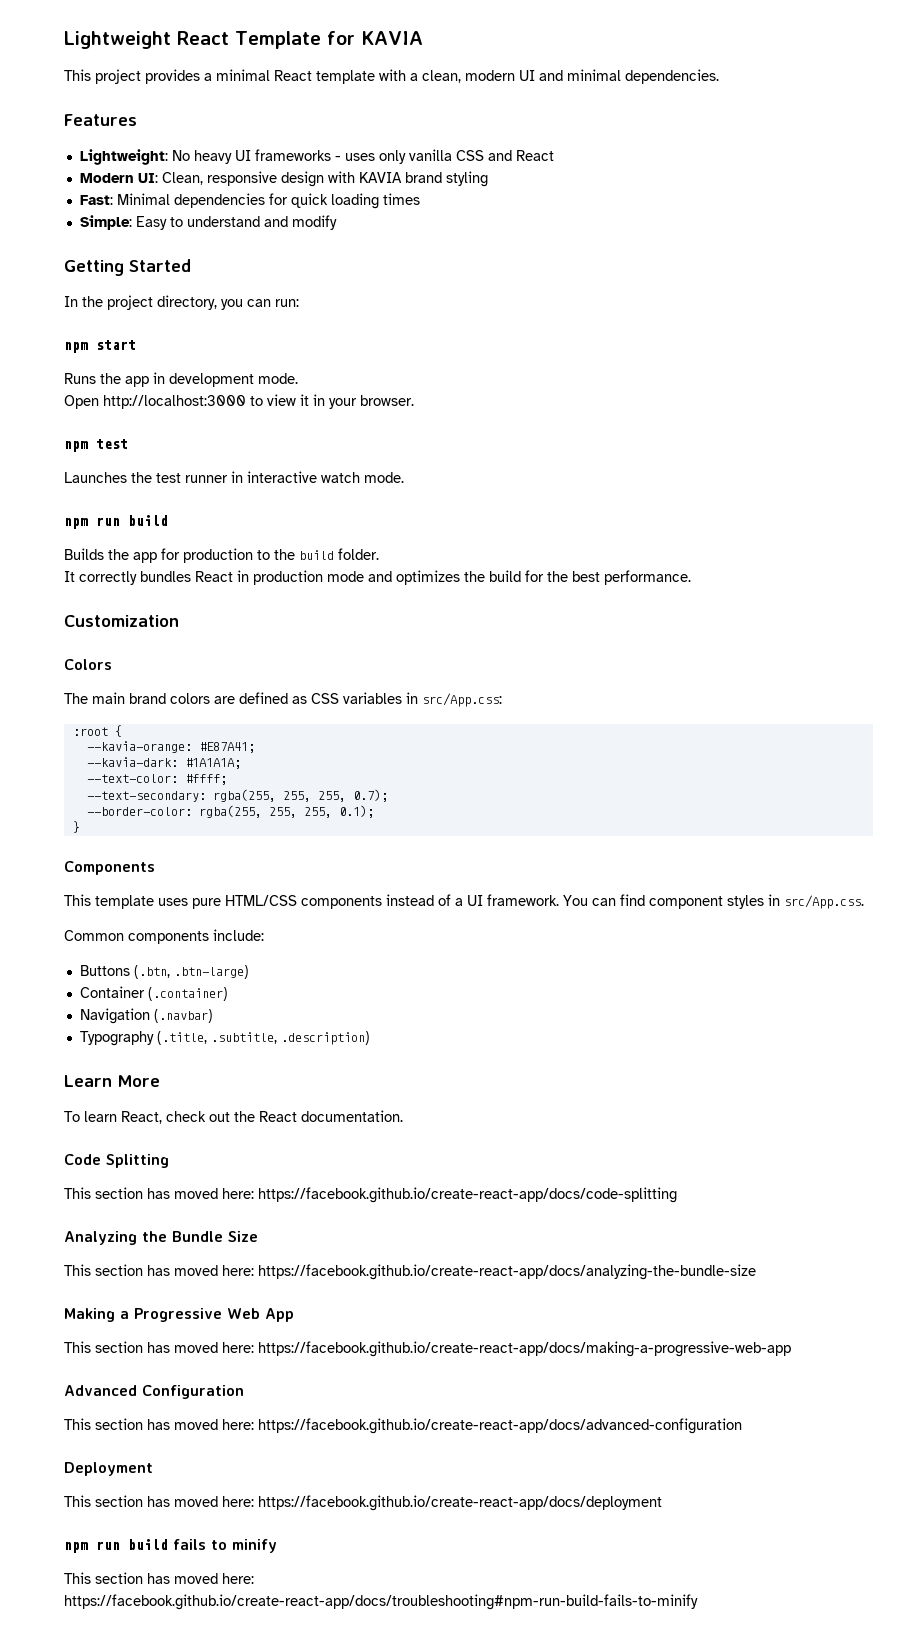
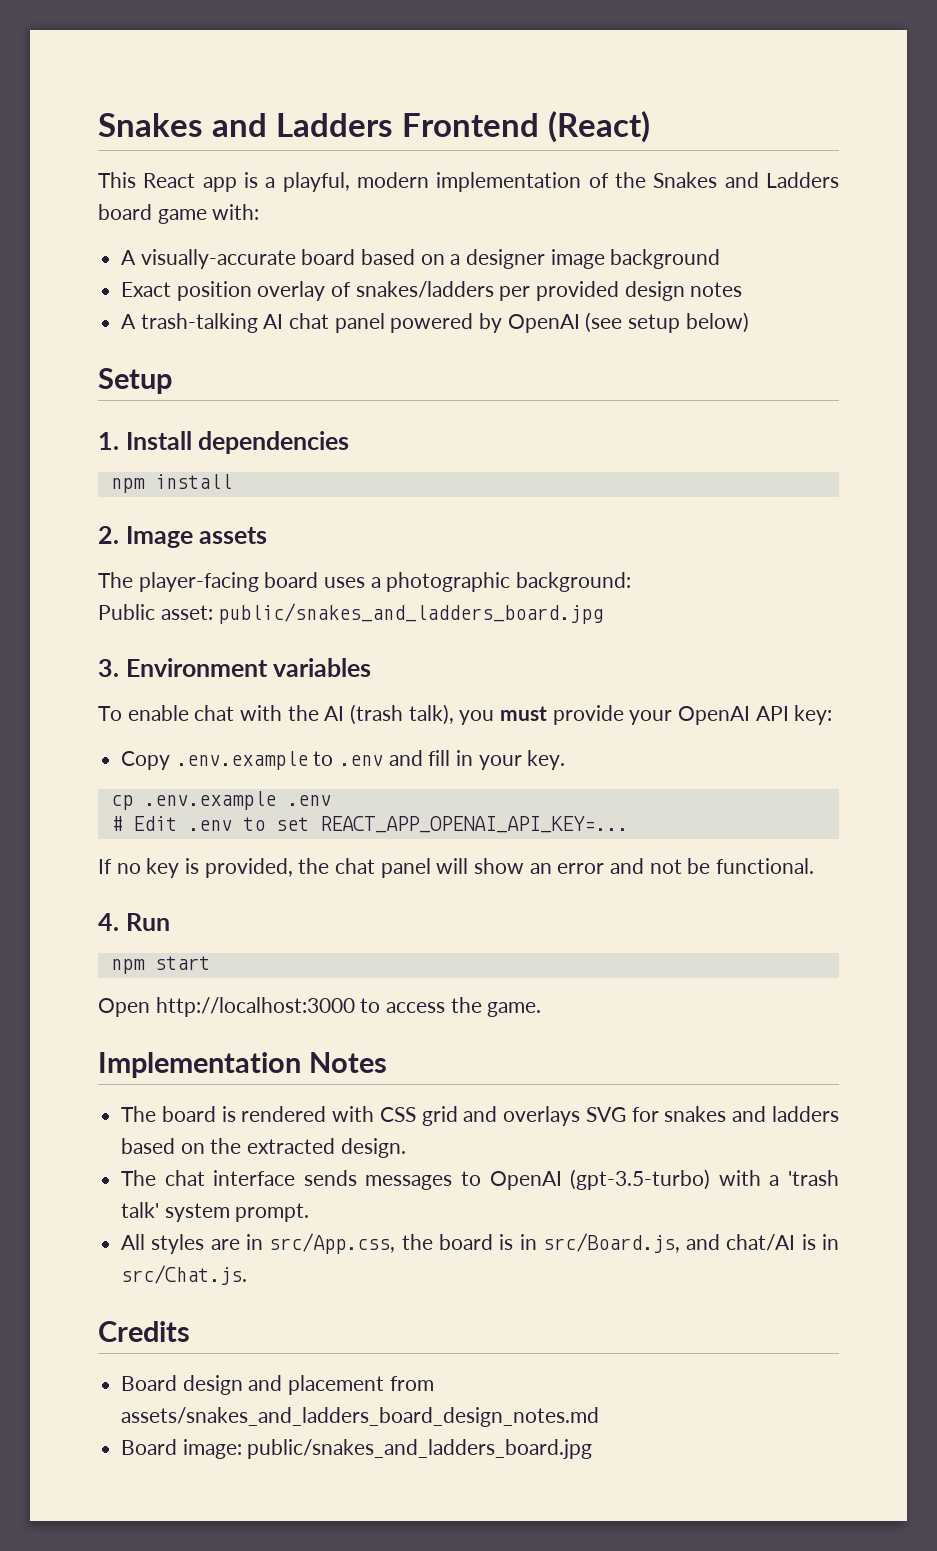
[64,31,423,49] [64,69,719,84] [64,114,137,126] [79,149,554,165] [79,171,488,187] [79,193,420,209] [79,215,337,230] [64,259,191,276] [64,295,299,310] [64,340,136,353] [64,372,298,387] [64,394,414,409] [64,439,128,452] [64,471,404,483] [64,515,168,529] [64,548,379,563] [64,570,691,585] [64,615,179,627] [64,659,112,670] [64,692,502,707] [72,725,122,737] [86,741,255,753] [86,757,241,769] [86,774,227,785] [86,789,388,802] [86,805,374,818] [72,821,80,833] [64,861,155,875] [64,894,864,909] [64,929,264,944] [79,965,249,979] [79,986,228,1001] [79,1008,213,1024] [79,1031,370,1046] [64,1075,160,1087] [64,1110,403,1124] [64,1154,169,1168] [64,1187,677,1203] [64,1231,258,1245] [64,1264,756,1280] [64,1308,294,1322] [64,1341,791,1357] [64,1385,244,1399] [64,1418,742,1434] [64,1462,153,1476] [64,1495,662,1511] [64,1539,277,1553] [64,1572,254,1584] [64,1594,698,1610] Lightweight React Template for KAVIA // This project provides a minimal React template with a clean, modern UI and minimal dependencies. // Features // Lightweight: No heavy UI frameworks - uses only vanilla CSS and React // Modern UI: Clean, responsive design with KAVIA brand styling // Fast: Minimal dependencies for quick loading times // Simple: Easy to understand and modify // Getting Started // In the project directory, you can run: // npm start // Runs the app in development mode. // Open http://localhost:3000 to view it in your browser. // npm test // Launches the test runner in interactive watch mode. // npm run build // Builds the app for production to the build folder. // It correctly bundles React in production mode and optimizes the build for the best performance. // Customization // Colors // The main brand colors are defined as CSS variables in src/App.css: // :root { // --kavia-orange: #E87A41; // --kavia-dark: #1A1A1A; // --text-color: #ffff; // --text-secondary: rgba(255, 255, 255, 0.7); // --border-color: rgba(255, 255, 255, 0.1); // } // Components // This template uses pure HTML/CSS components instead of a UI framework. You can find component styles in src/App.css. // Common components include: // Buttons (.btn, .btn-large) // Container (.container) // Navigation (.navbar) // Typography (.title, .subtitle, .description) // Learn More // To learn React, check out the React documentation. // Code Splitting // This section has moved here: https://facebook.github.io/create-react-app/docs/code-splitting // Analyzing the Bundle Size // This section has moved here: https://facebook.github.io/create-react-app/docs/analyzing-the-bundle-size // Making a Progressive Web App // This section has moved here: https://facebook.github.io/create-react-app/docs/making-a-progressive-web-app // Advanced Configuration // This section has moved here: https://facebook.github.io/create-react-app/docs/advanced-configuration // Deployment // This section has moved here: https://facebook.github.io/create-react-app/docs/deployment // npm run build fails to minify // This section has moved here: https://facebook.github.io/create-react-app/docs/troubleshooting#npm-run-build-fails-to-minify -> [98,111,650,143] [98,172,840,192] [98,204,260,224] [121,249,721,269] [121,281,743,301] [121,312,749,333] [98,368,172,394] [98,431,350,454] [110,474,232,493] [98,526,268,548] [98,572,632,592] [98,603,604,624] [98,658,372,677] [98,704,833,725] [121,750,566,770] [110,791,331,810] [110,816,628,833] [98,858,815,878] [98,913,170,931] [110,956,210,974] [98,997,542,1017] [98,1052,387,1078] [121,1106,839,1126] [121,1138,406,1158] [121,1169,839,1190] [121,1202,310,1222] [121,1233,839,1254] [121,1265,248,1285] [98,1321,190,1342] [121,1375,434,1395] [121,1407,600,1427] [121,1439,593,1459] Snakes and Ladders Frontend (React) // This React app is a playful, modern implementation of the Snakes and Ladders board game with: // A visually-accurate board based on a designer image background // Exact position overlay of snakes/ladders per provided design notes // A trash-talking AI chat panel powered by OpenAI (see setup below) // Setup // 1. Install dependencies // npm install // 2. Image assets // The player-facing board uses a photographic background: // Public asset: public/snakes_and_ladders_board.jpg // 3. Environment variables // To enable chat with the AI (trash talk), you must provide your OpenAI API key: // Copy .env.example to .env and fill in your key. // cp .env.example .env // # Edit .env to set REACT_APP_OPENAI_API_KEY=... // If no key is provided, the chat panel will show an error and not be functional. // 4. Run // npm start // Open http://localhost:3000 to access the game. // Implementation Notes // The board is rendered with CSS grid and overlays SVG for snakes and ladders based on the extracted design. // The chat interface sends messages to OpenAI (gpt-3.5-turbo) with a 'trash talk' system prompt. // All styles are in src/App.css, the board is in src/Board.js, and chat/AI is in src/Chat.js. // Credits // Board design and placement from assets/snakes_and_ladders_board_design_notes.md // Board image: public/snakes_and_ladders_board.jpg

